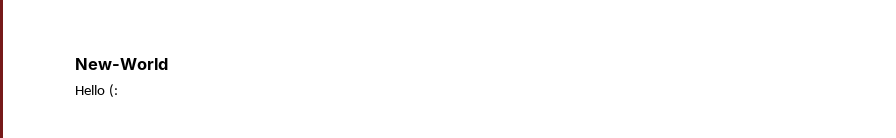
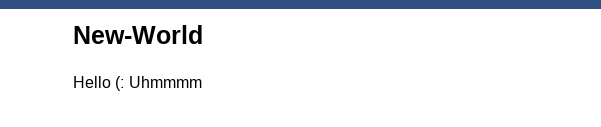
(118, 91) none -> [128,76,202,88] Uhmmmm

